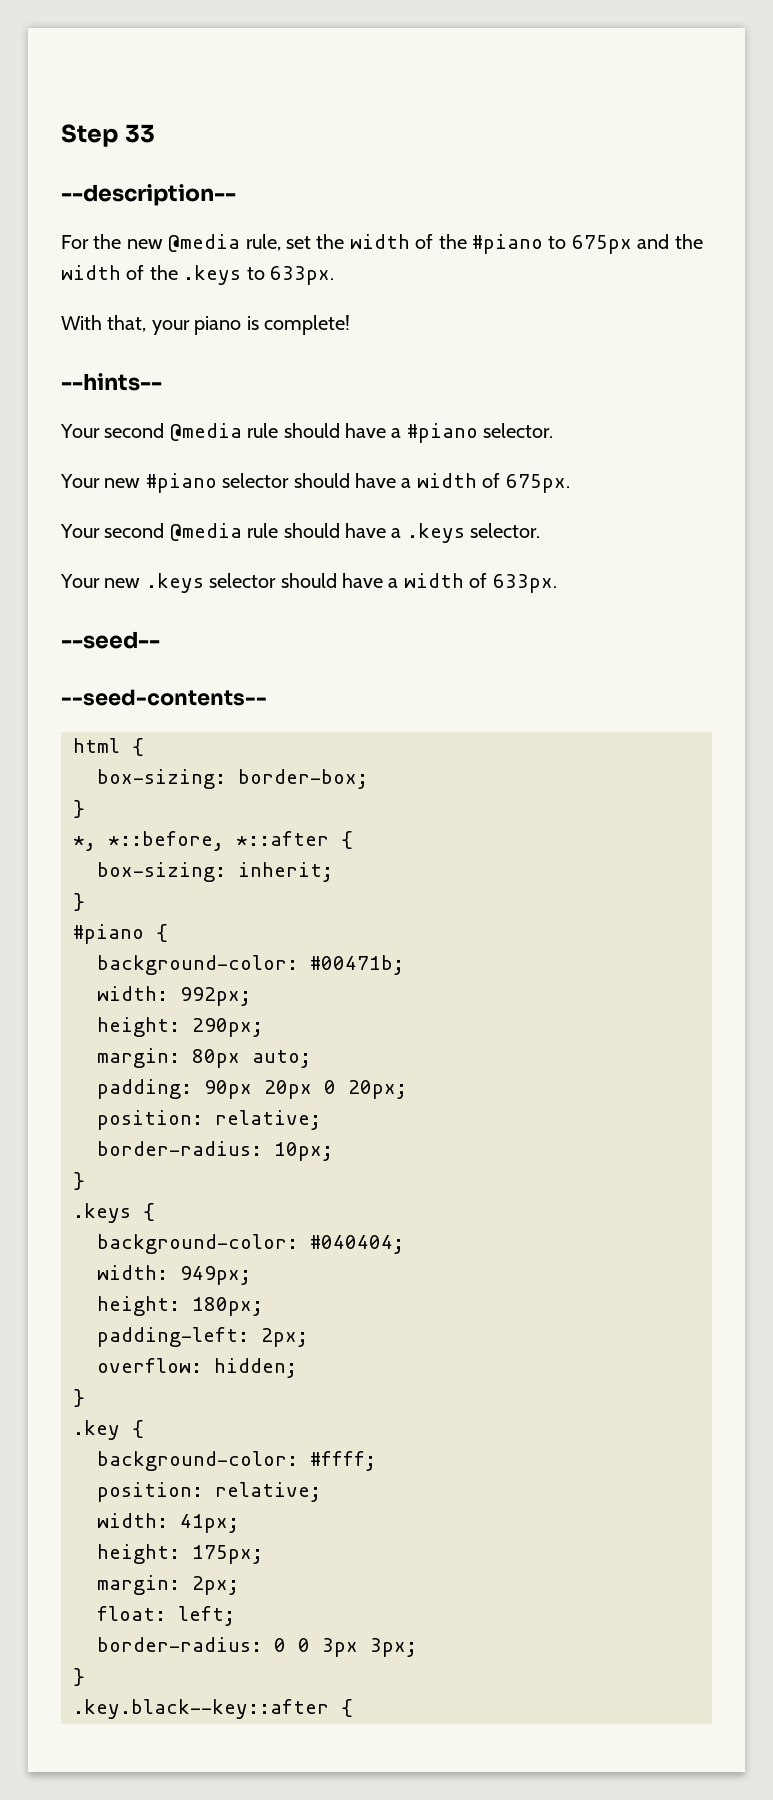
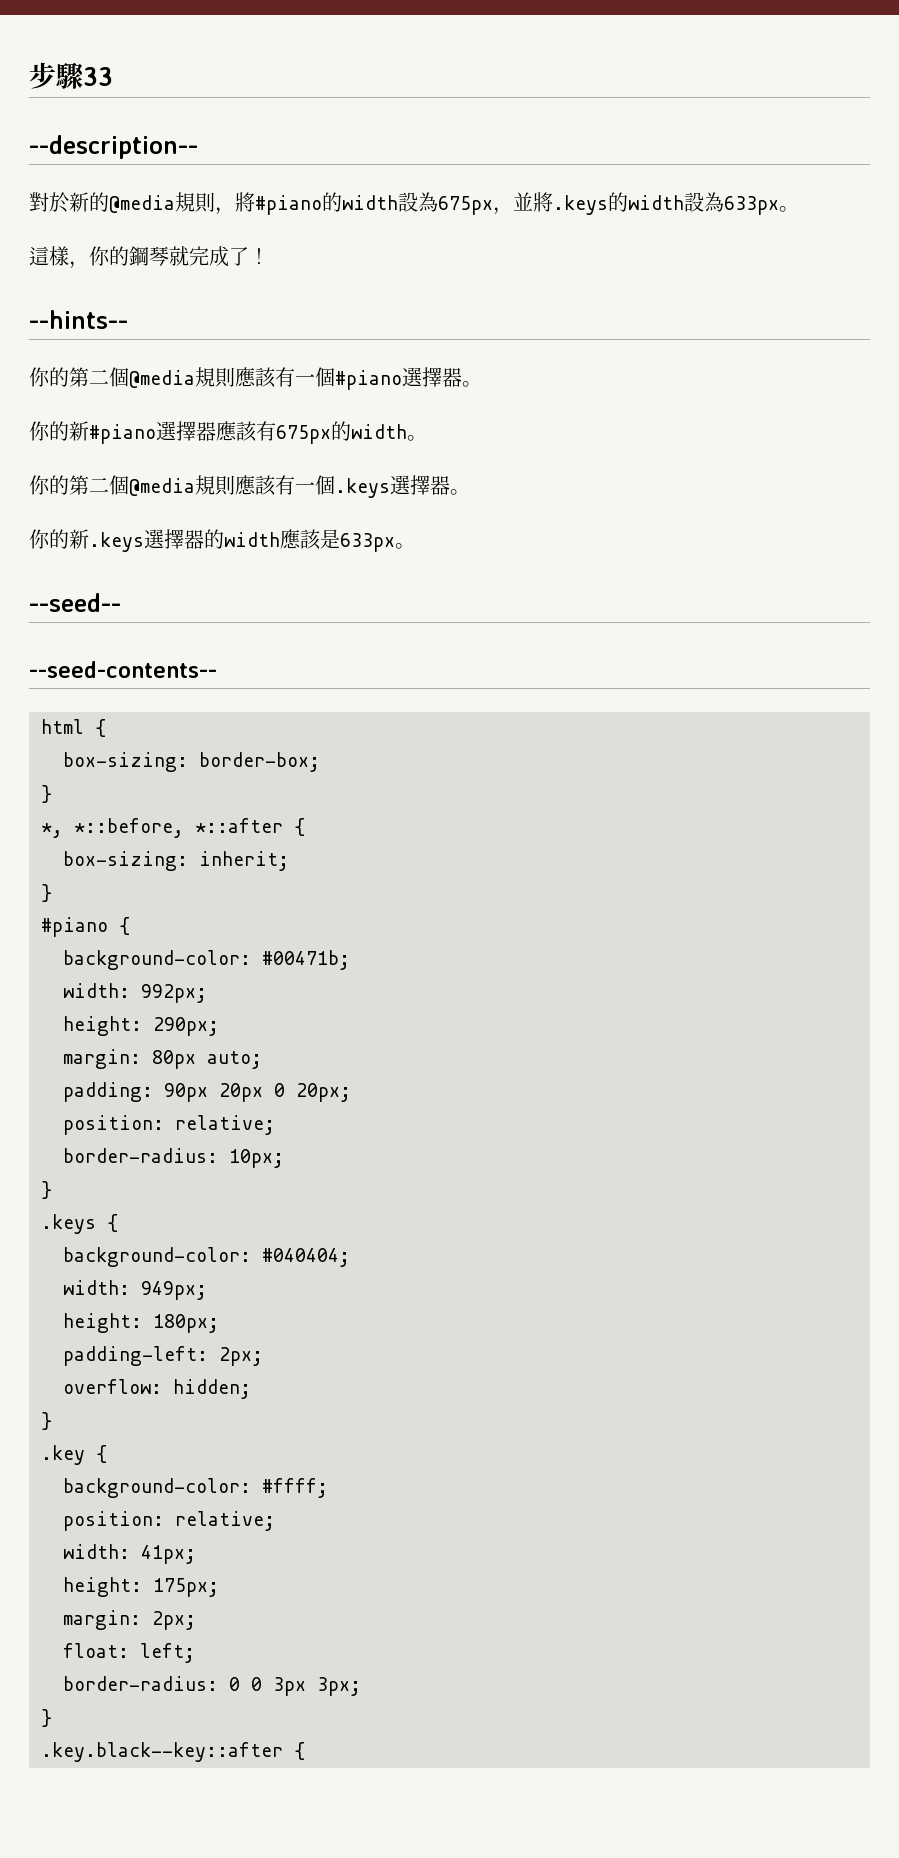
[61,124,119,147] Step -> [29,62,84,89] 步驟
[61,234,703,254] [61,265,334,285] [61,315,350,335] [61,373,162,391] [60,423,554,443] [60,473,570,493] [60,523,541,543] [60,573,557,593] For the new @media rule, set the width of the #piano to 675px and the width of the .keys to 633px. // With that, your piano is complete! // --hints-- // Your second @media rule should have a #piano selector. // Your new #piano selector should have a width of 675px. // Your second @media rule should have a .keys selector. // Your new .keys selector should have a width of 633px. -> [29,192,799,215] [29,246,269,269] [29,310,128,329] [29,367,482,390] [29,421,427,444] [29,475,470,498] [29,529,415,552] 對於新的@media規則，將#piano的width設為675px，並將.keys的width設為633px。 // 這樣，你的鋼琴就完成了！ // --hints-- // 你的第二個@media規則應該有一個#piano選擇器。 // 你的新#piano選擇器應該有675px的width。 // 你的第二個@media規則應該有一個.keys選擇器。 // 你的新.keys選擇器的width應該是633px。

